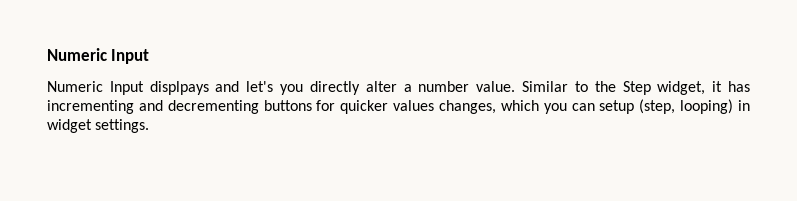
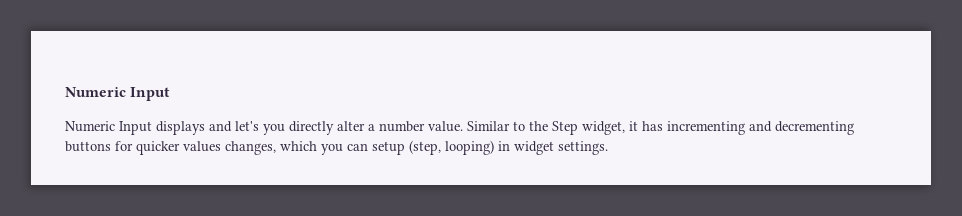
[149,81,209,95] displpays -> [156,121,205,135] displays

